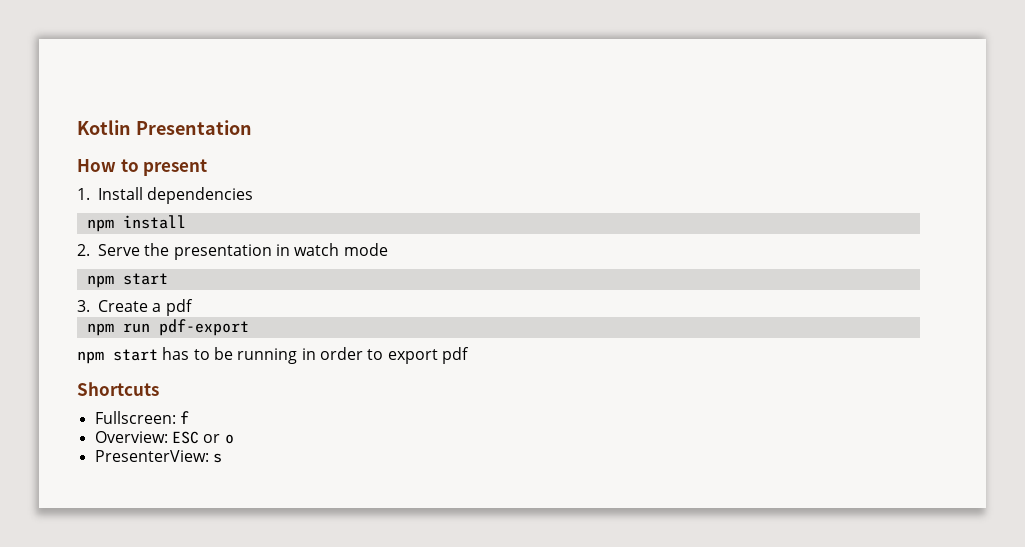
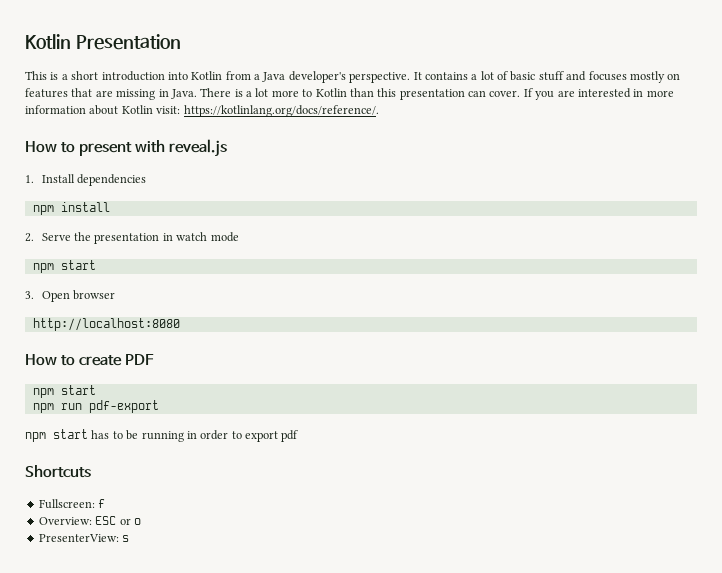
(252, 127) none -> [25,71,681,83] [25,88,674,100] [25,105,379,117] // This is a short introduction into Kotlin from a Java developer's perspective. It contains a lot of basic stuff and focuses mostly on features that are missing in Java. There is a lot more to Kotlin than this presentation can cover. If you are interested in more information about Kotlin visit: https://kotlinlang.org/docs/reference/.
(208, 167) none -> [135,139,228,157] with reveal.js
[98,299,193,316] Create a pdf -> [41,290,115,302] [32,318,180,331] [25,354,155,366] [32,385,96,398] Open browser // http://localhost:8080 // How to create PDF // npm start

